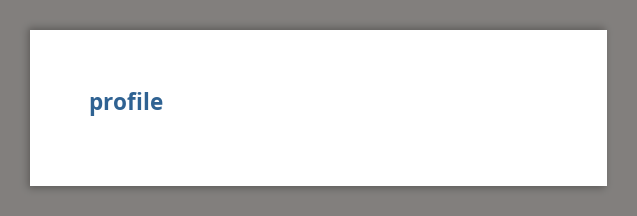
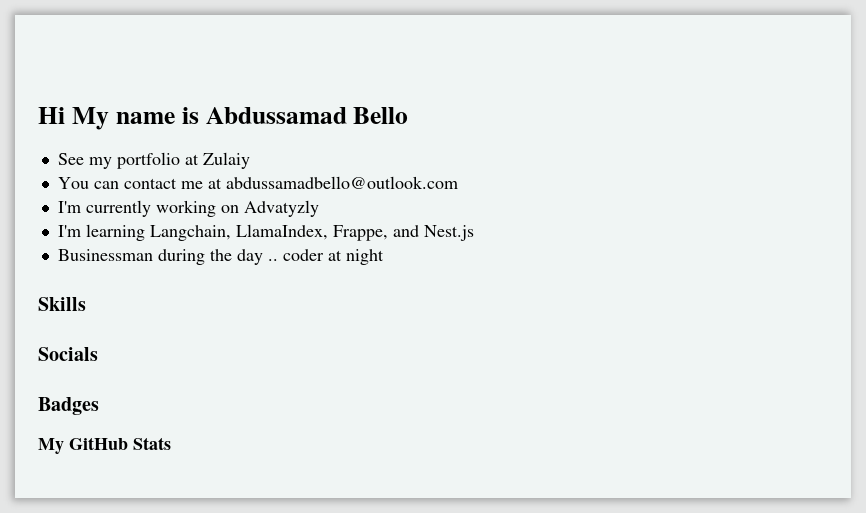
[89,92,163,116] profile -> [38,107,409,130] [57,152,250,169] [57,176,458,189] [57,200,319,217] [57,224,474,241] [57,249,384,265] [38,297,86,311] [38,347,98,361] [38,397,99,415] [38,437,171,454] Hi My name is Abdussamad Bello // See my portfolio at Zulaiy // You can contact me at abdussamadbello@outlook.com // I'm currently working on Advatyzly // I'm learning Langchain, LlamaIndex, Frappe, and Nest.js // Businessman during the day .. coder at night // Skills // Socials // Badges // My GitHub Stats

